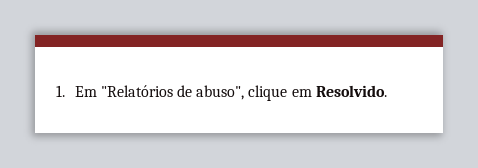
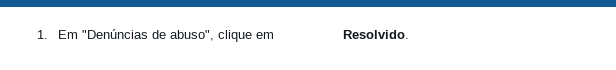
[100,85,173,97] "Relatórios -> [82,29,149,39] "Denúncias

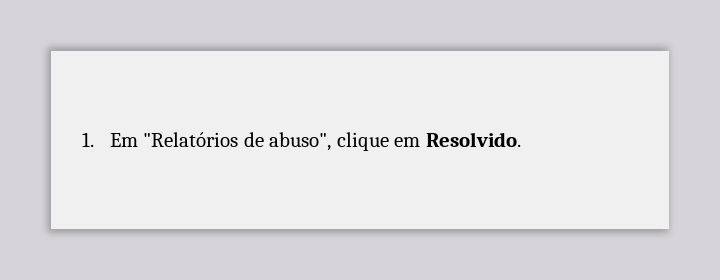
[82,29,149,39] "Denúncias -> [143,132,239,147] "Relatórios

